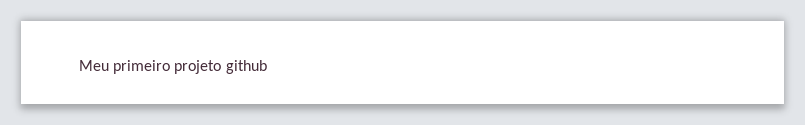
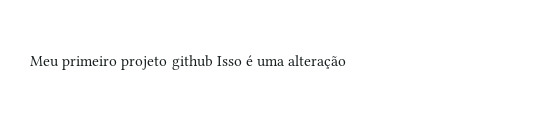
(267, 67) none -> [216,55,347,69] Isso é uma alteração

